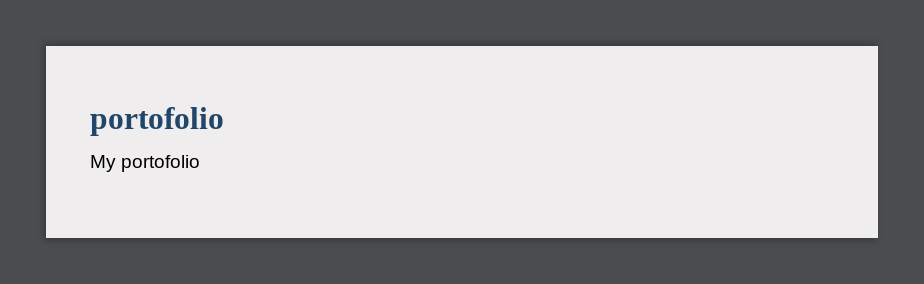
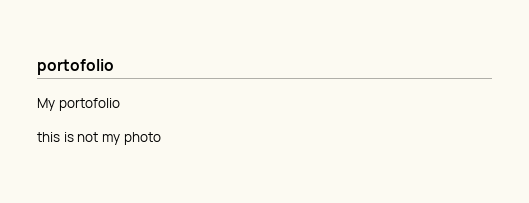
(201, 163) none -> [37,132,161,145] // this is not my photo

